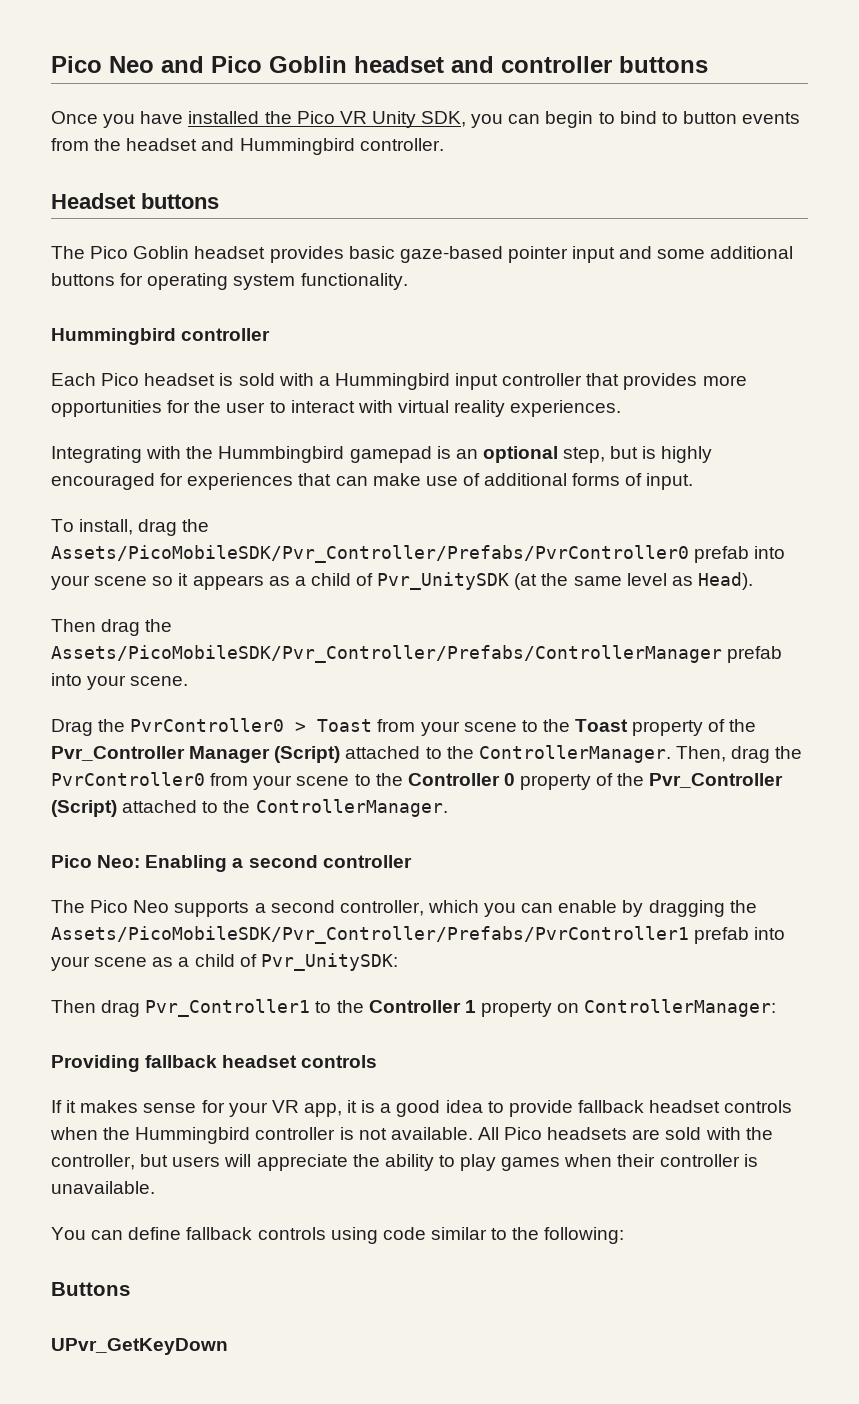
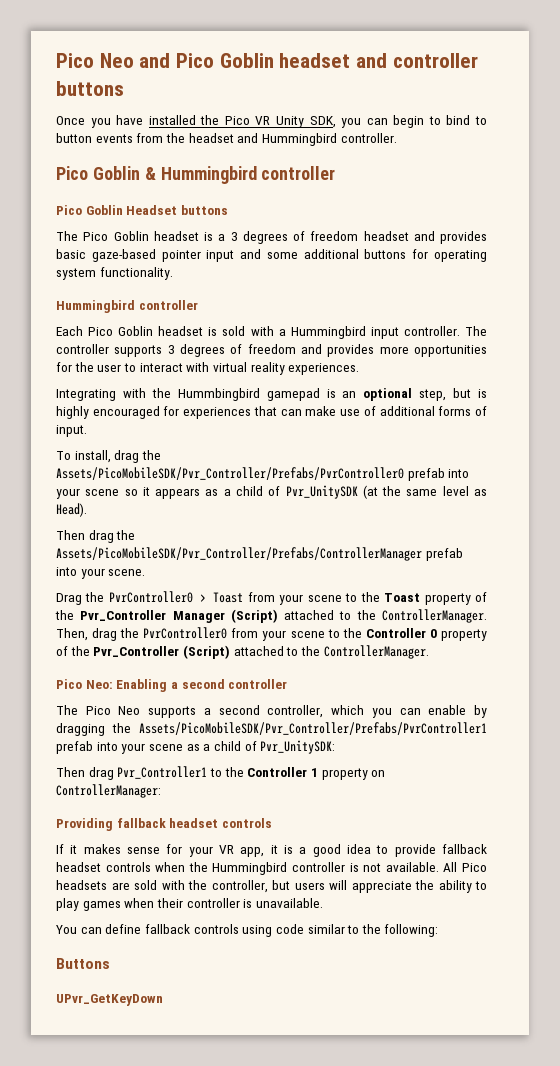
(444, 144) none -> [56,166,336,184] [56,205,123,215] Pico Goblin & Hummingbird controller // Pico Goblin
(266, 252) none -> [204,231,435,244] is a 3 degrees of freedom headset and
(140, 379) none -> [118,326,154,336] Goblin
[502,373,620,386] controller that -> [403,326,487,336] [56,344,322,357] controller. The controller supports 3 degrees of freedom and

